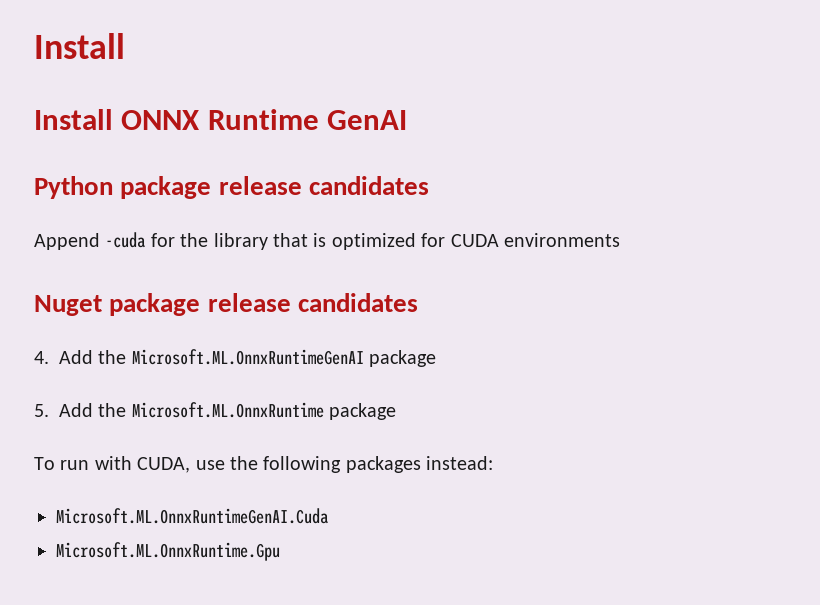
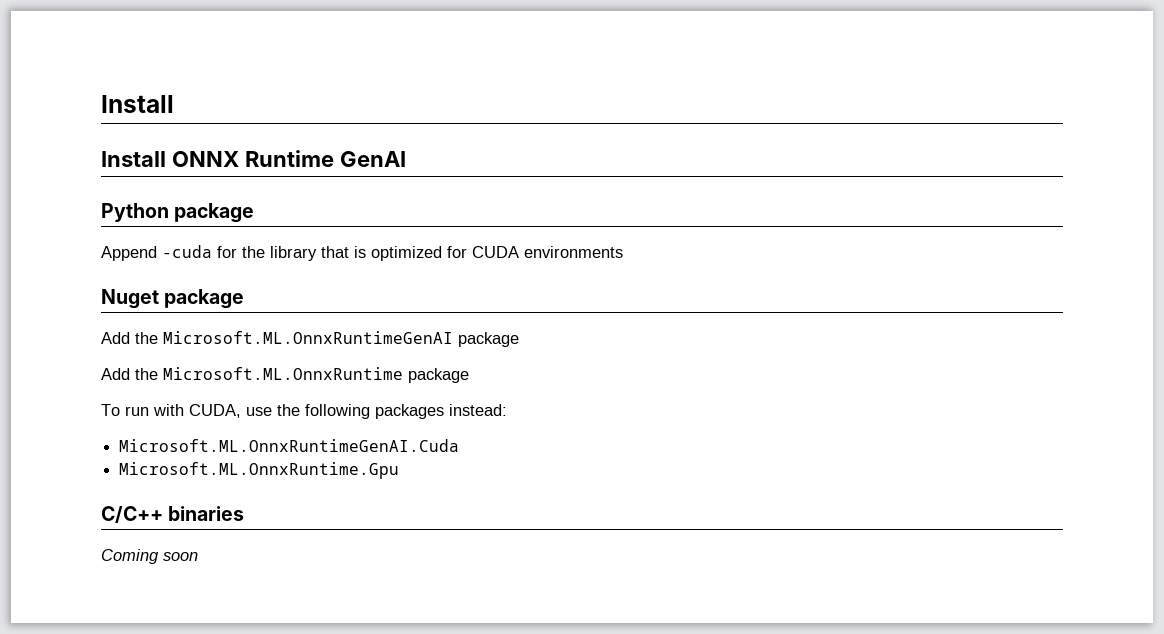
[218,176,429,195] release candidates -> (255, 213) none
[207,293,418,312] [34,351,49,364] release candidates // 4. -> (245, 299) //
[34,404,49,417] 5. -> (519, 339) none
(280, 551) none -> [101,506,245,523] [101,549,198,564] // C/C++ binaries // Coming soon

